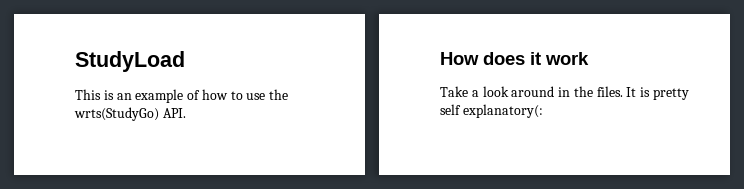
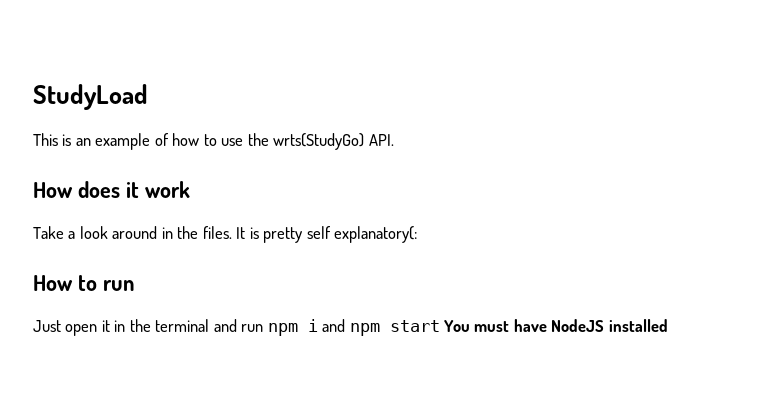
(543, 111) none -> [33,275,135,291] [33,319,668,336] // How to run // Just open it in the terminal and run npm i and npm start You must have NodeJS installed

